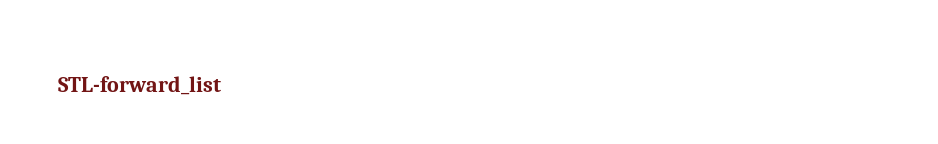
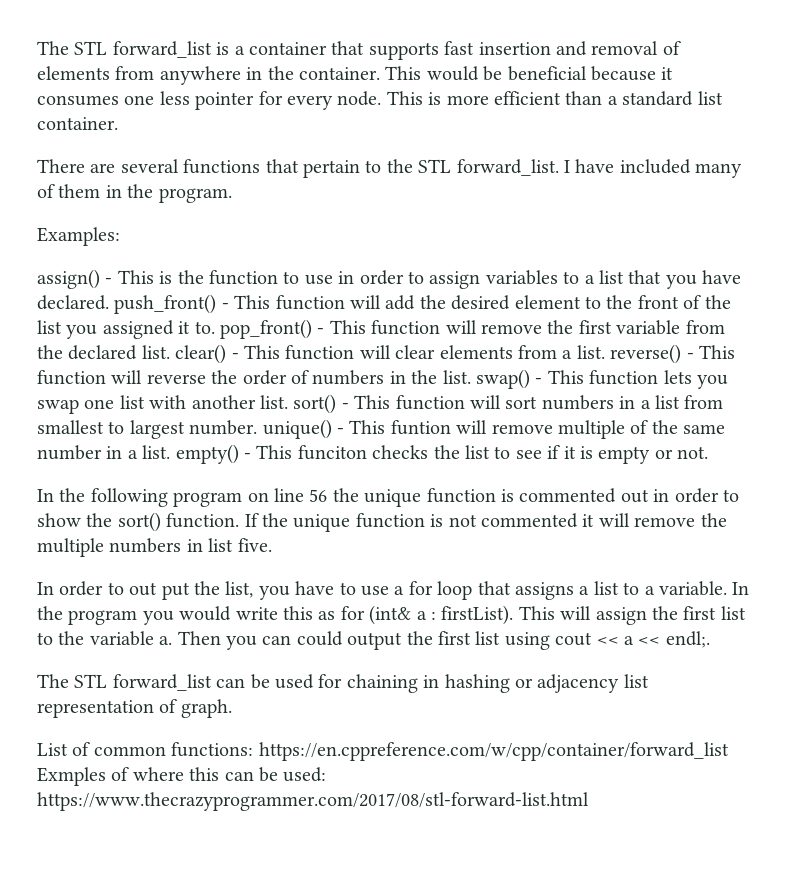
[58,76,221,95] STL-forward_list -> [37,41,681,60] [37,66,674,85] [37,91,723,110] [37,117,118,130] [37,159,743,178] [37,184,232,203] [37,227,120,246] [37,269,742,289] [37,294,731,314] [37,319,725,339] [37,344,735,364] [37,369,728,389] [37,394,724,414] [37,419,726,439] [37,444,709,464] [37,488,739,507] [37,512,727,532] [37,538,272,557] [37,581,750,600] [37,605,746,625] [37,631,710,650] [37,674,649,693] [37,699,232,718] [37,742,729,761] [37,767,327,786] [37,792,589,811] The STL forward_list is a container that supports fast insertion and removal of elements from anywhere in the container. This would be beneficial because it consumes one less pointer for every node. This is more efficient than a standard list container. // There are several functions that pertain to the STL forward_list. I have included many of them in the program. // Examples: // assign() - This is the function to use in order to assign variables to a list that you have declared. push_front() - This function will add the desired element to the front of the list you assigned it to. pop_front() - This function will remove the first variable from the declared list. clear() - This function will clear elements from a list. reverse() - This function will reverse the order of numbers in the list. swap() - This function lets you swap one list with another list. sort() - This function will sort numbers in a list from smallest to largest number. unique() - This funtion will remove multiple of the same number in a list. empty() - This funciton checks the list to see if it is empty or not. // In the following program on line 56 the unique function is commented out in order to show the sort() function. If the unique function is not commented it will remove the multiple numbers in list five. // In order to out put the list, you have to use a for loop that assigns a list to a variable. In the program you would write this as for (int& a : firstList). This will assign the first list to the variable a. Then you can could output the first list using cout << a << endl;. // The STL forward_list can be used for chaining in hashing or adjacency list representation of graph. // List of common functions: https://en.cppreference.com/w/cpp/container/forward_list Exmples of where this can be used: https://www.thecrazyprogrammer.com/2017/08/stl-forward-list.html

